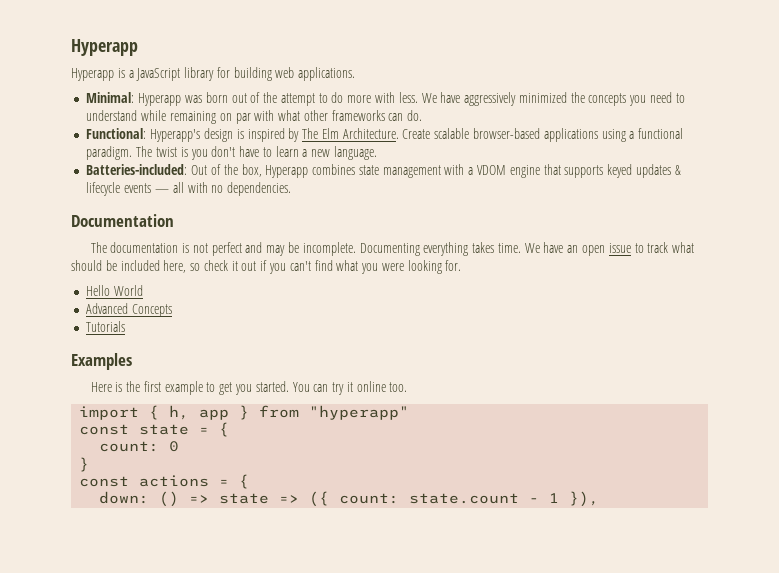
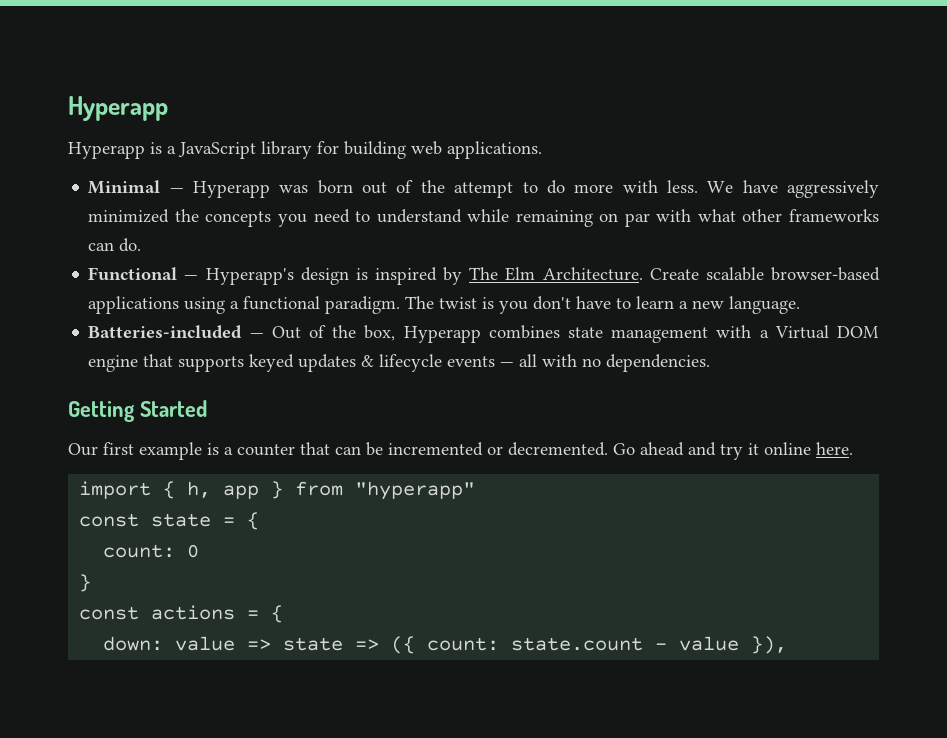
[86,92,135,103] Minimal: -> [88,180,184,194] Minimal —
[86,128,147,139] Functional: -> [88,267,199,281] Functional —
[86,164,188,175] Batteries-included: -> [88,325,264,339] Batteries-included —
[476,165,506,175] VDOM -> [774,325,879,339] Virtual DOM
[71,214,174,227] [90,242,695,256] [71,260,462,274] [86,285,144,296] [86,303,173,317] [86,321,126,332] [71,353,132,370] [90,381,329,395] Documentation // The documentation is not perfect and may be incomplete. Documenting everything takes time. We have an open issue to track what should be included here, so check it out if you can't find what you were looking for. // Hello World // Advanced Concepts // Tutorials // Examples // Here is the first example to get you started. You can -> [68,400,207,422] [68,442,716,460] Getting Started // Our first example is a counter that can be incremented or decremented. Go ahead and
[389,382,408,392] too. -> [816,442,853,455] here.
[159,491,180,507] () -> [175,636,236,651] value
[549,493,560,503] 1 -> [679,636,740,651] value

